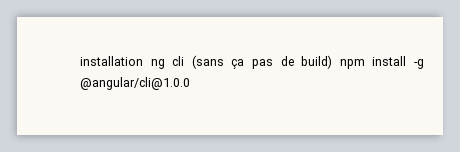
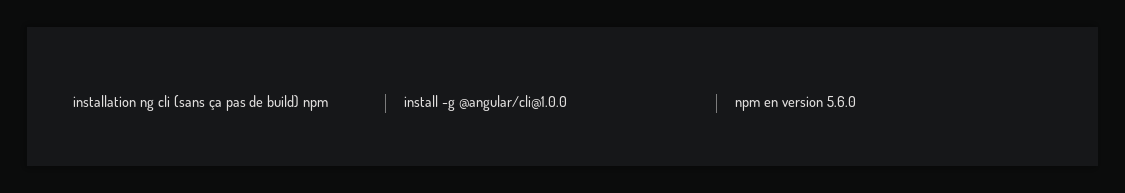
(190, 83) none -> [735,96,856,111] // npm en version 5.6.0

